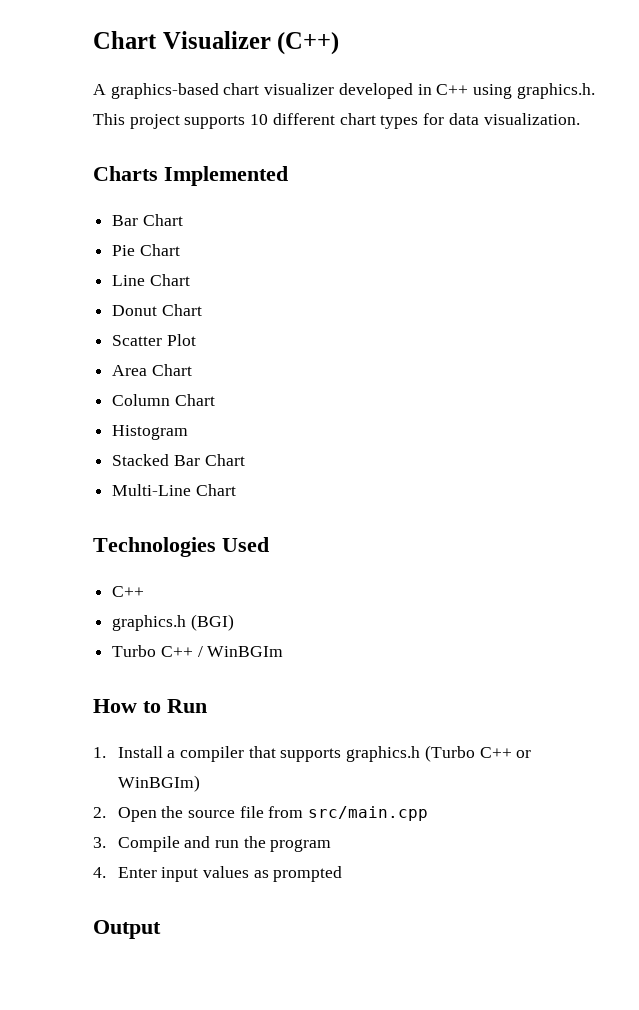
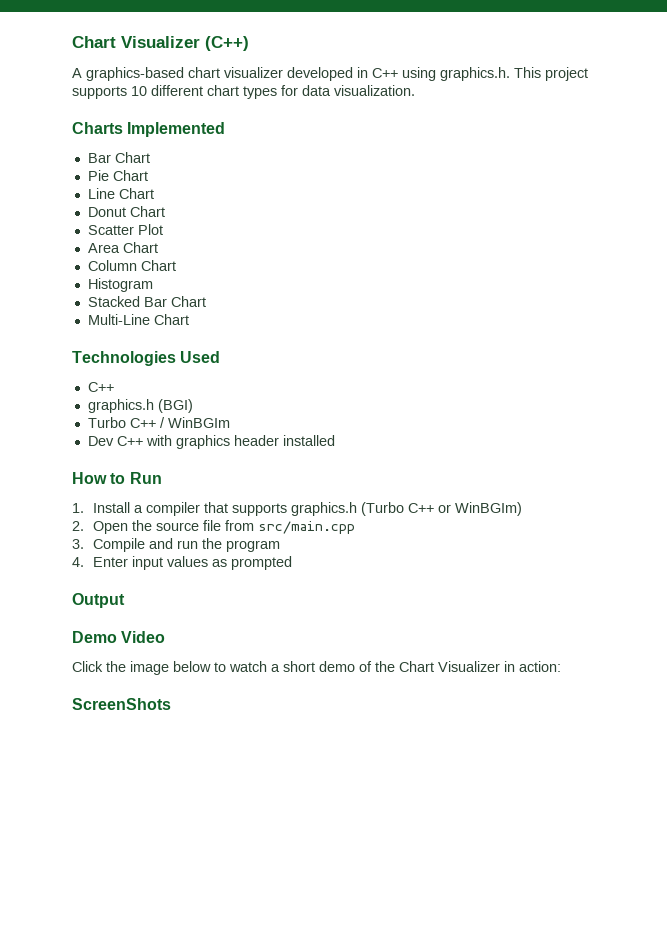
(284, 651) none -> [87,435,335,449] // Dev C++ with graphics header installed
(161, 929) none -> [72,631,166,643] [72,661,561,675] [72,698,171,710] // Demo Video // Click the image below to watch a short demo of the Chart Visualizer in action: // ScreenShots

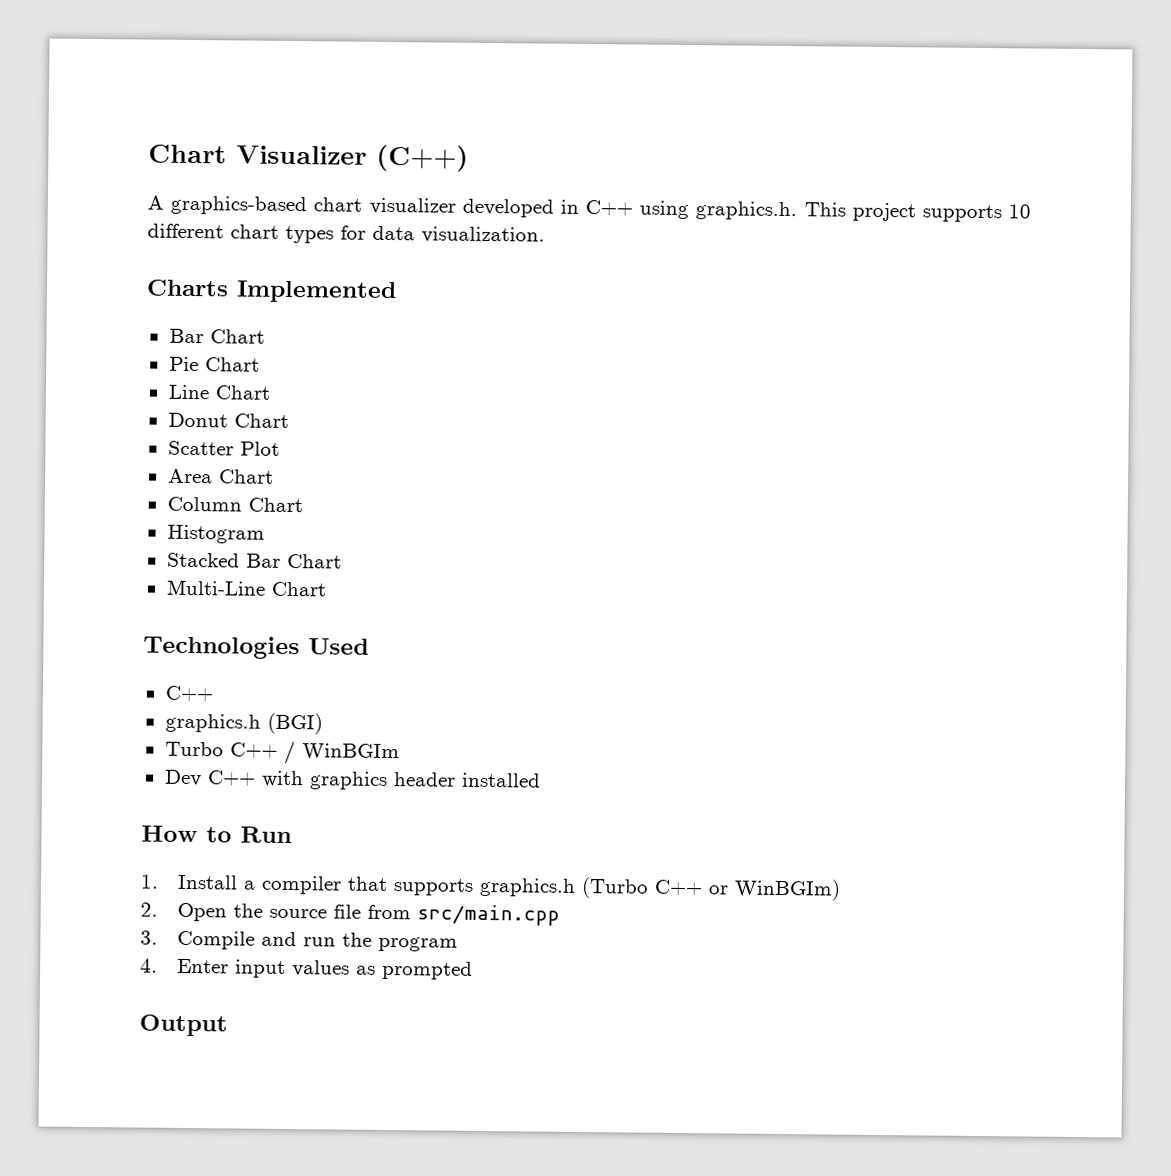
[72,631,166,643] [72,661,561,675] [72,698,171,710] // Demo Video // Click the image below to watch a short demo of the Chart Visualizer in action: // ScreenShots -> (228, 1025) none

